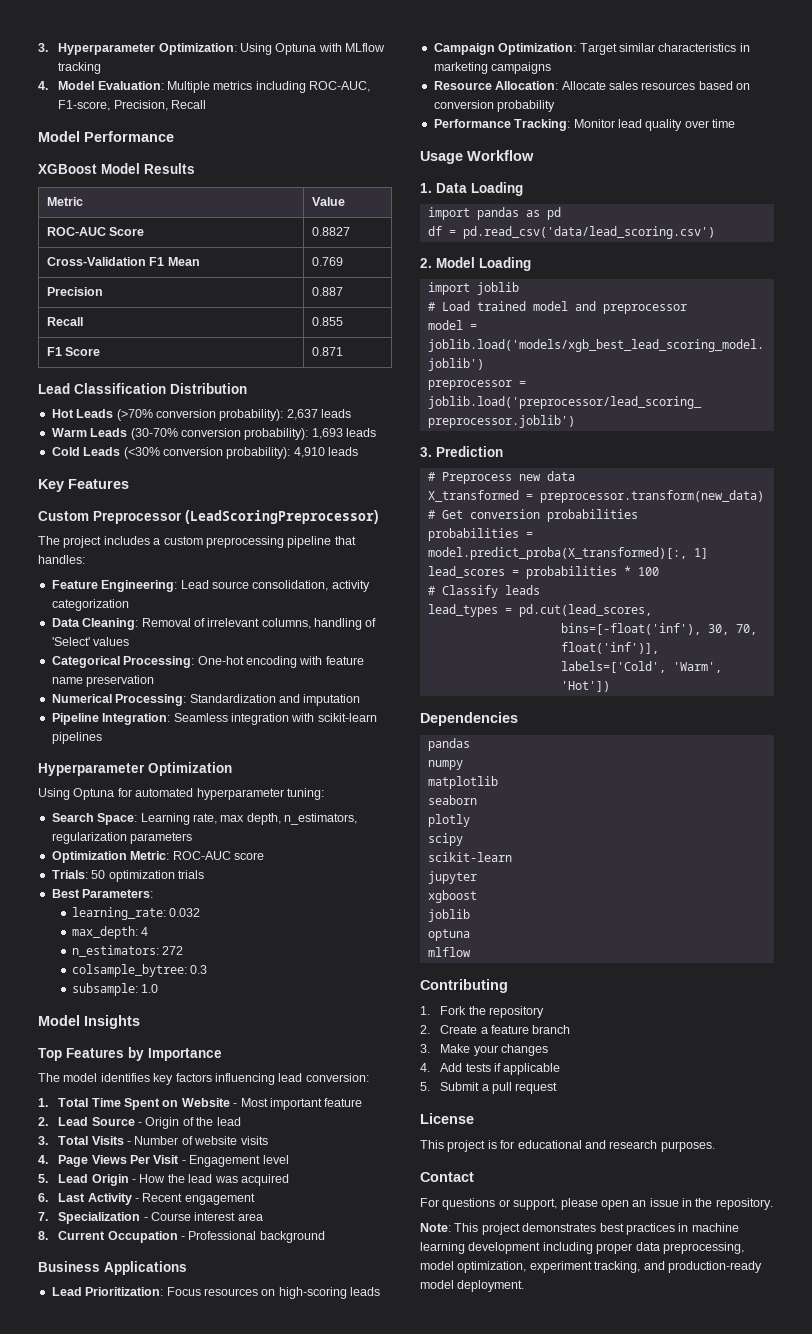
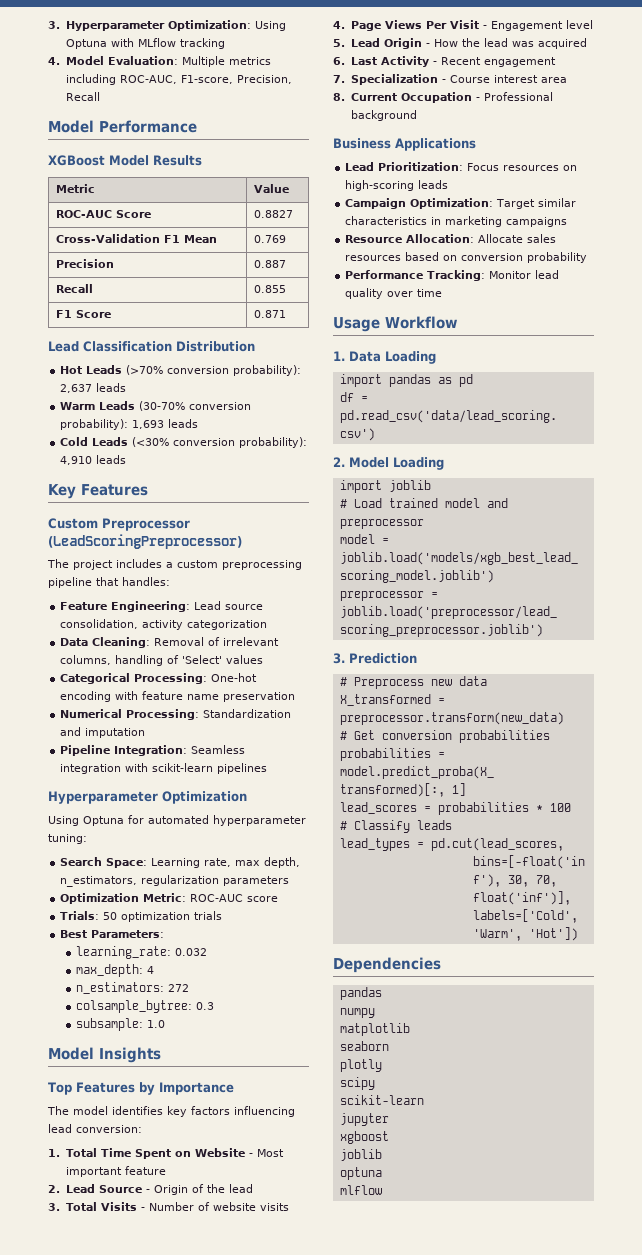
[420,979,508,993] [420,1006,545,1018] [420,1025,571,1034] [420,1044,549,1056] [420,1063,561,1075] [420,1082,558,1094] [420,1113,474,1124] [420,1140,715,1152] [420,1172,474,1182] [420,1198,773,1210] [420,1223,739,1235] [420,1242,744,1254] [420,1261,762,1273] [420,1280,525,1292] // Contributing // 1. Fork the repository // 2. Create a feature branch // 3. Make your changes // 4. Add tests if applicable // 5. Submit a pull request // License // This project is for educational and research purposes. // Contact // For questions or support, please open an issue in the repository. // Note: This project demonstrates best practices in machine learning development including proper data preprocessing, model optimization, experiment tracking, and production-ready model deployment. -> (382, 1190) none

